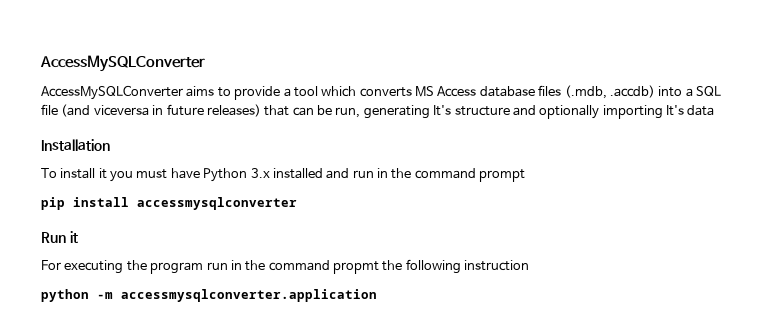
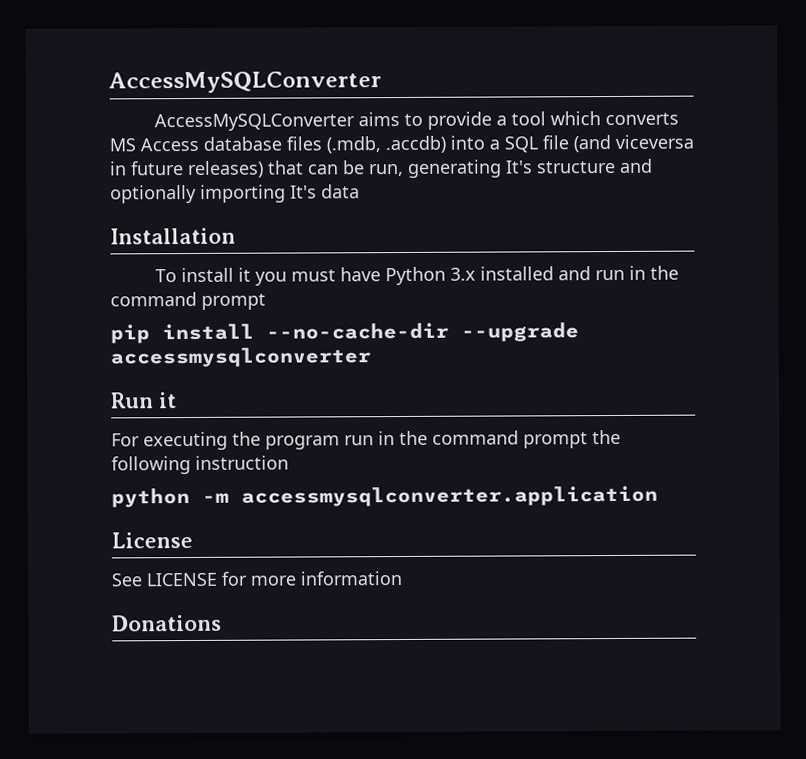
(129, 202) none -> [266,322,579,342] --no-cache-dir --upgrade
[333,261,379,274] propmt -> [523,432,588,449] prompt
(377, 295) none -> [111,531,193,549] [111,571,402,587] [112,614,222,632] // License // See LICENSE for more information // Donations

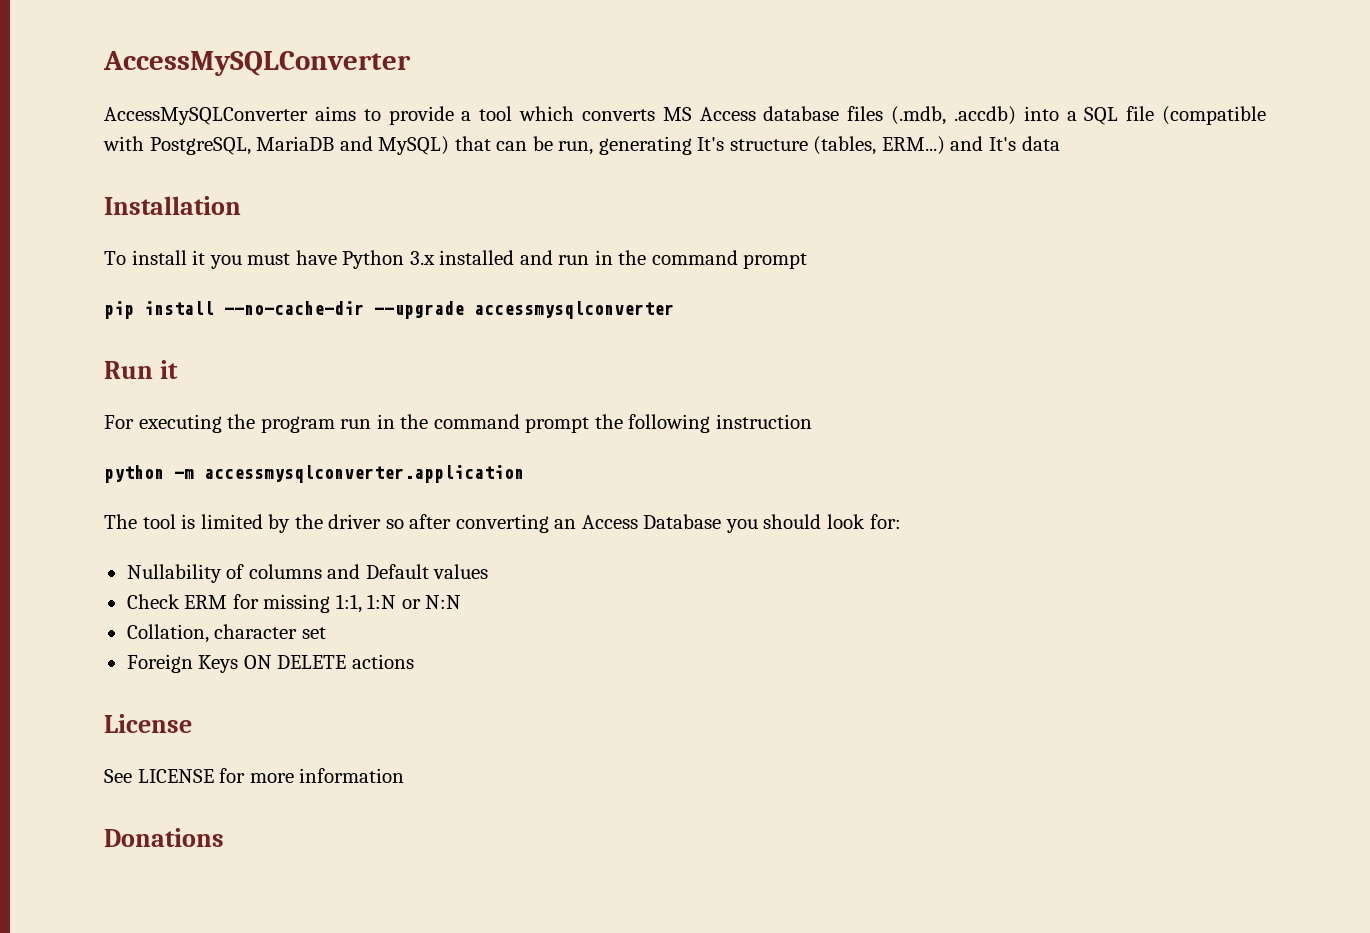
[573,134,694,153] [109,160,264,179] (and viceversa in future releases) -> [1162,106,1267,125] [103,136,450,155] (compatible with PostgreSQL, MariaDB and MySQL)
[619,158,653,173] [110,184,286,204] and optionally importing -> [813,136,984,155] (tables, ERM...) and
(658, 496) none -> [104,514,901,533] [126,564,489,583] [126,594,462,613] [126,624,326,643] [126,654,414,673] // The tool is limited by the driver so after converting an Access Database you should look for: // Nullability of columns and Default values // Check ERM for missing 1:1, 1:N or N:N // Collation, character set // Foreign Keys ON DELETE actions

